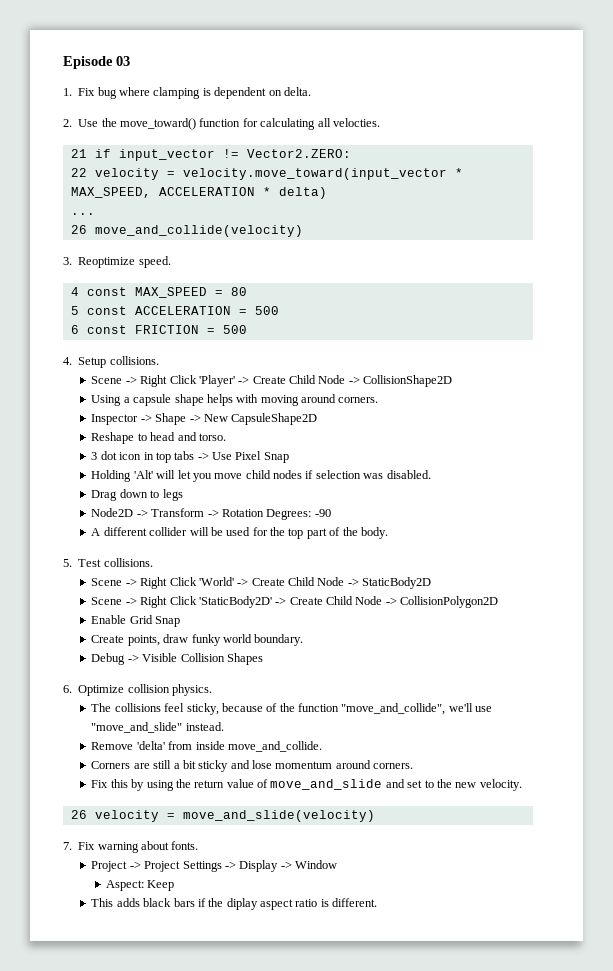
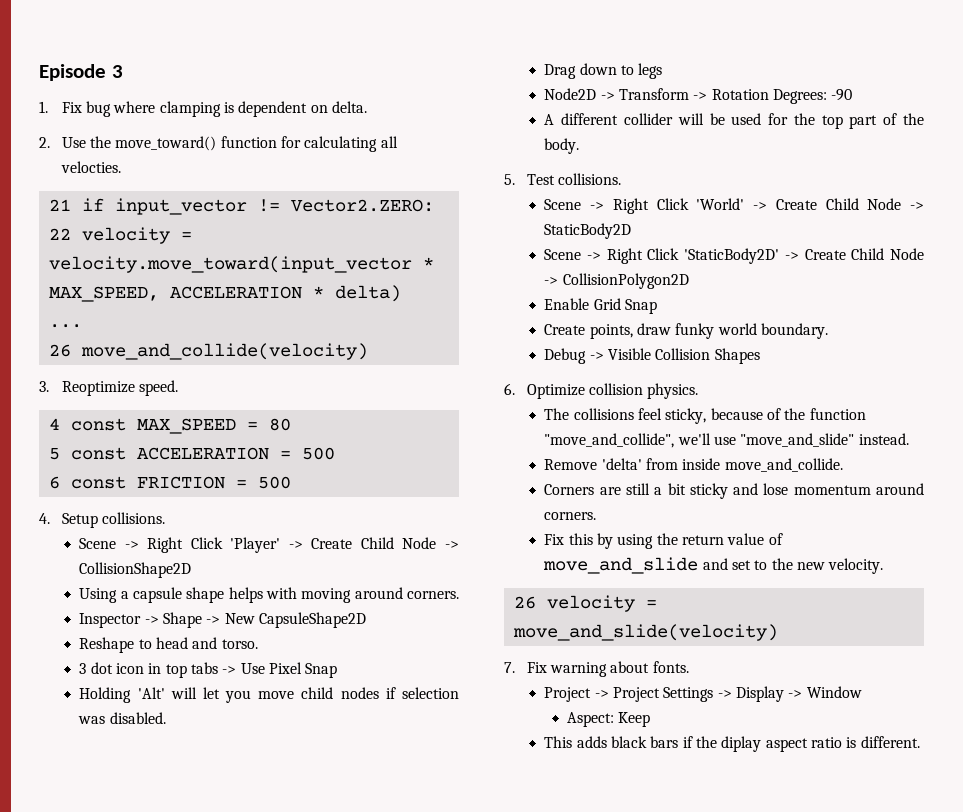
[116,56,130,66] 03 -> [111,65,123,78] 3

